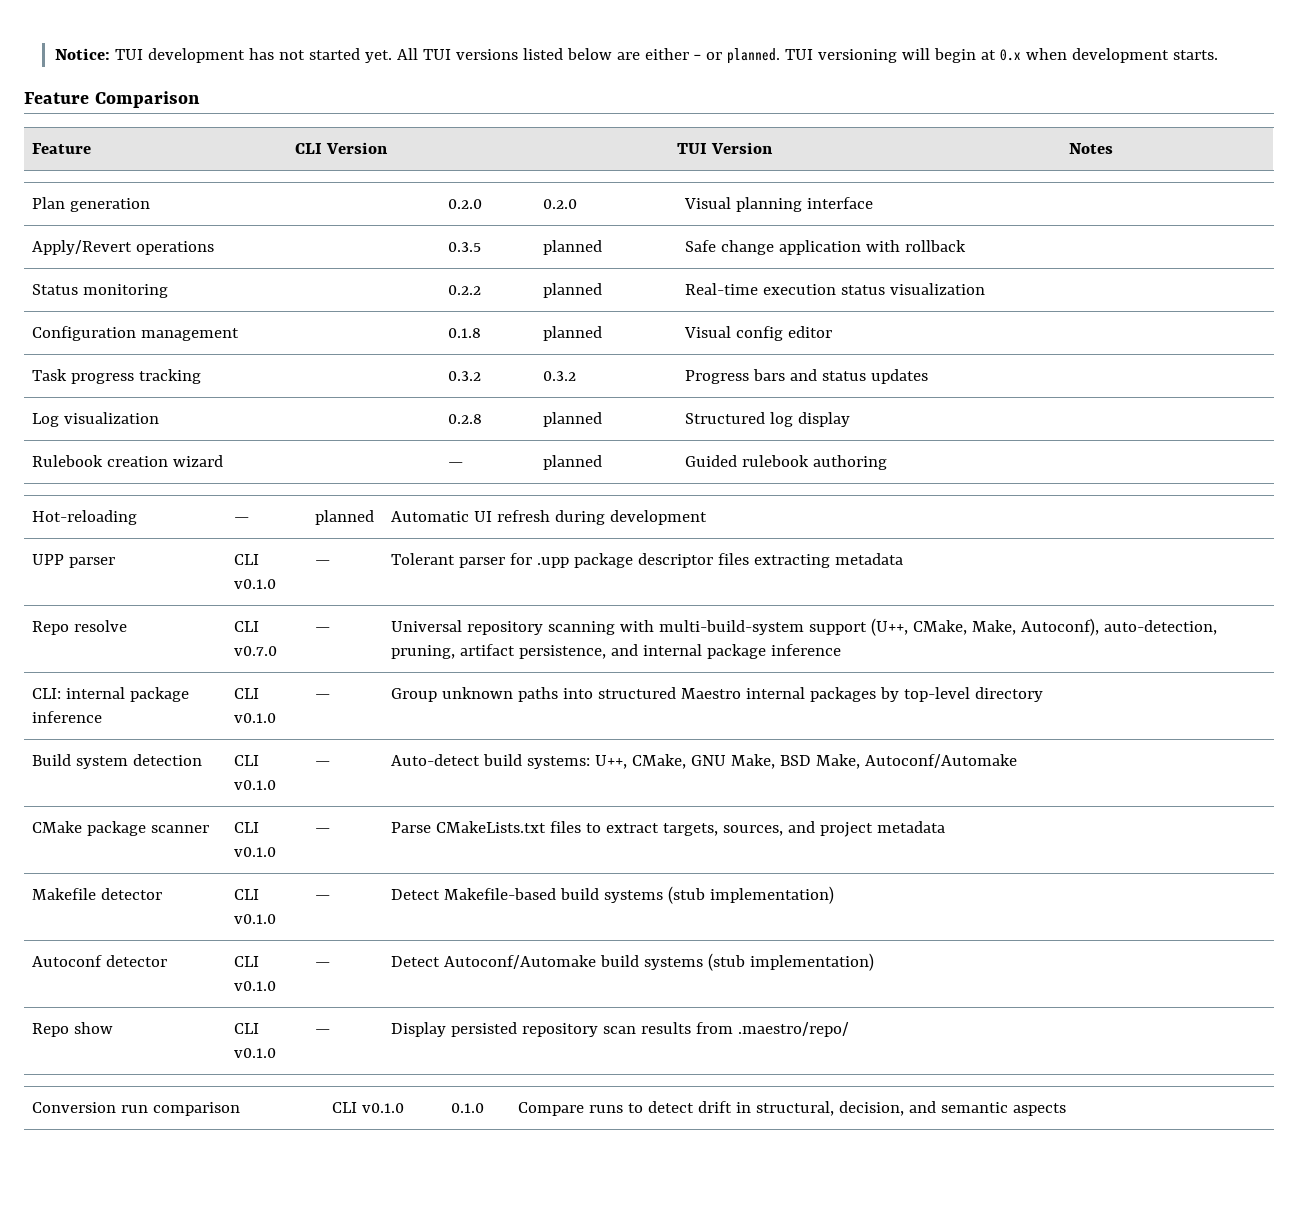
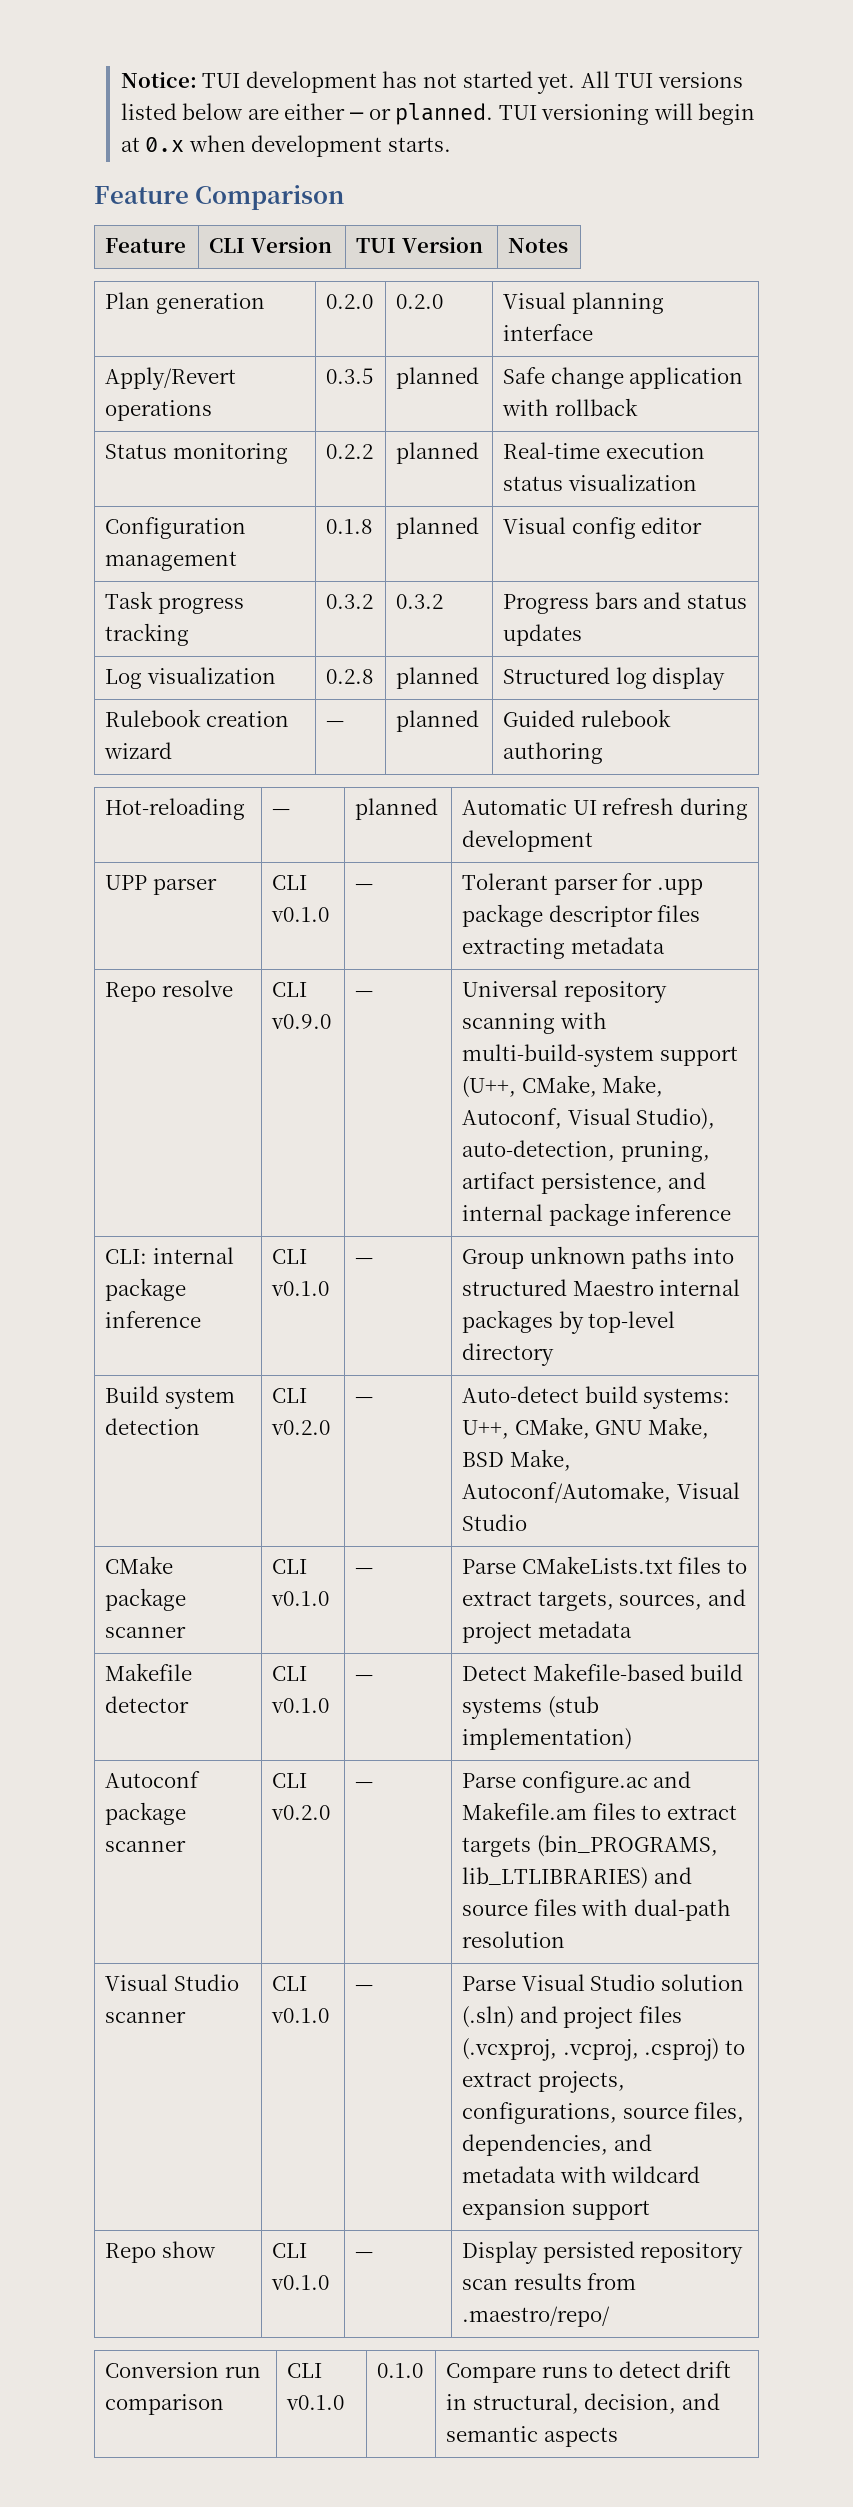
[234,646,278,656] v0.7.0 -> [271,1014,332,1029] v0.9.0
[1021,618,1100,636] Autoconf), -> [462,1108,716,1130] Autoconf, Visual Studio),
[234,780,277,790] v0.1.0 -> [271,1420,331,1435] v0.2.0
[865,754,1018,768] Autoconf/Automake -> [462,1481,740,1503] [462,1514,528,1531] Autoconf/Automake, Visual Studio
[106,955,168,967] [234,956,260,967] [234,981,277,991] [315,962,331,967] [391,953,875,971] detector | CLI v0.1.0 | — | Detect Autoconf/Automake build systems (stub implementation) -> [105,1802,187,1825] [105,1840,187,1852] [272,1773,308,1788] [271,1805,331,1820] [355,1782,374,1788] [462,1771,692,1793] [462,1802,737,1820] [462,1835,718,1857] [462,1867,692,1889] [462,1899,731,1921] [462,1931,566,1948] [105,1974,239,1991] [105,2011,187,2023] [272,1976,308,1991] [271,2008,330,2023] [355,1985,374,1991] [462,1974,744,1991] [462,2006,682,2029] [462,2038,745,2061] [462,2071,625,2093] [462,2102,745,2124] [462,2134,652,2156] [462,2166,701,2183] [462,2199,650,2220] package scanner | CLI v0.2.0 | — | Parse configure.ac and Makefile.am files to extract targets (bin_PROGRAMS, lib_LTLIBRARIES) and source files with dual-path resolution // Visual Studio scanner | CLI v0.1.0 | — | Parse Visual Studio solution (.sln) and project files (.vcxproj, .vcproj, .csproj) to extract projects, configurations, source files, dependencies, and metadata with wildcard expansion support

